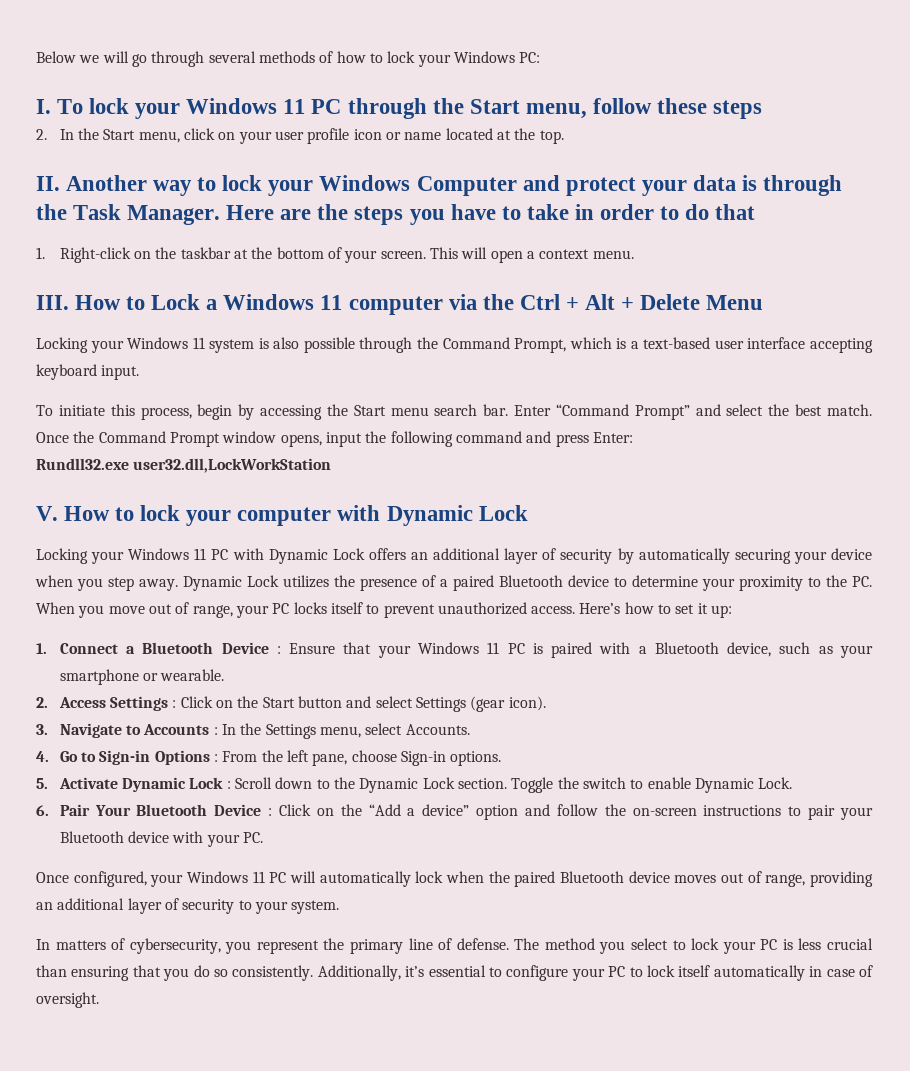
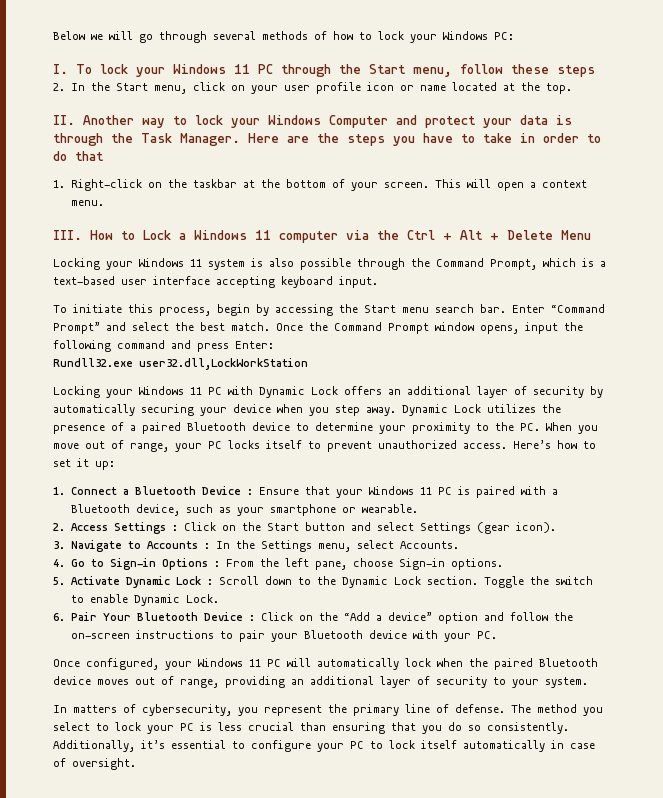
[36,505,528,526] // V. How to lock your computer with Dynamic Lock -> (308, 364) none

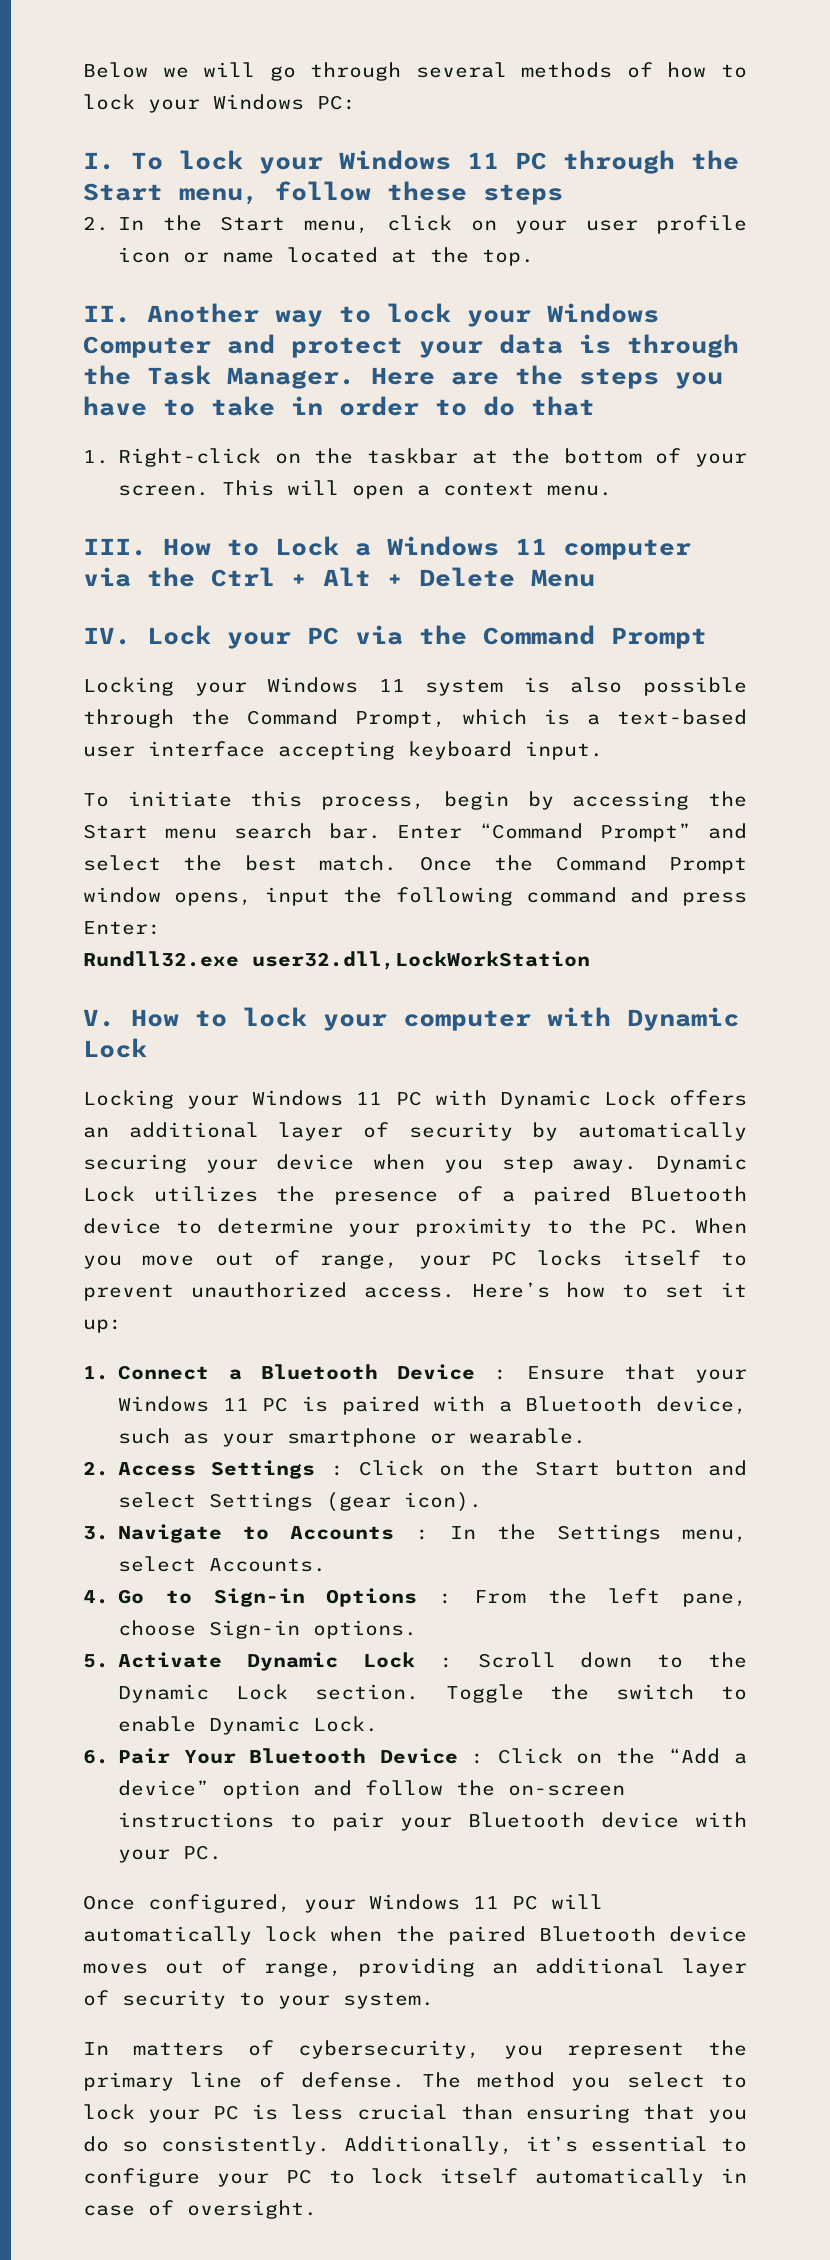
(591, 235) none -> [83,625,707,649] // IV. Lock your PC via the Command Prompt
(308, 364) none -> [83,1007,739,1031] [83,1038,147,1058] // V. How to lock your computer with Dynamic Lock

